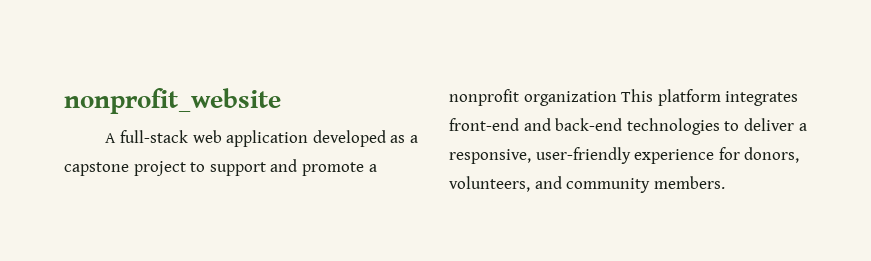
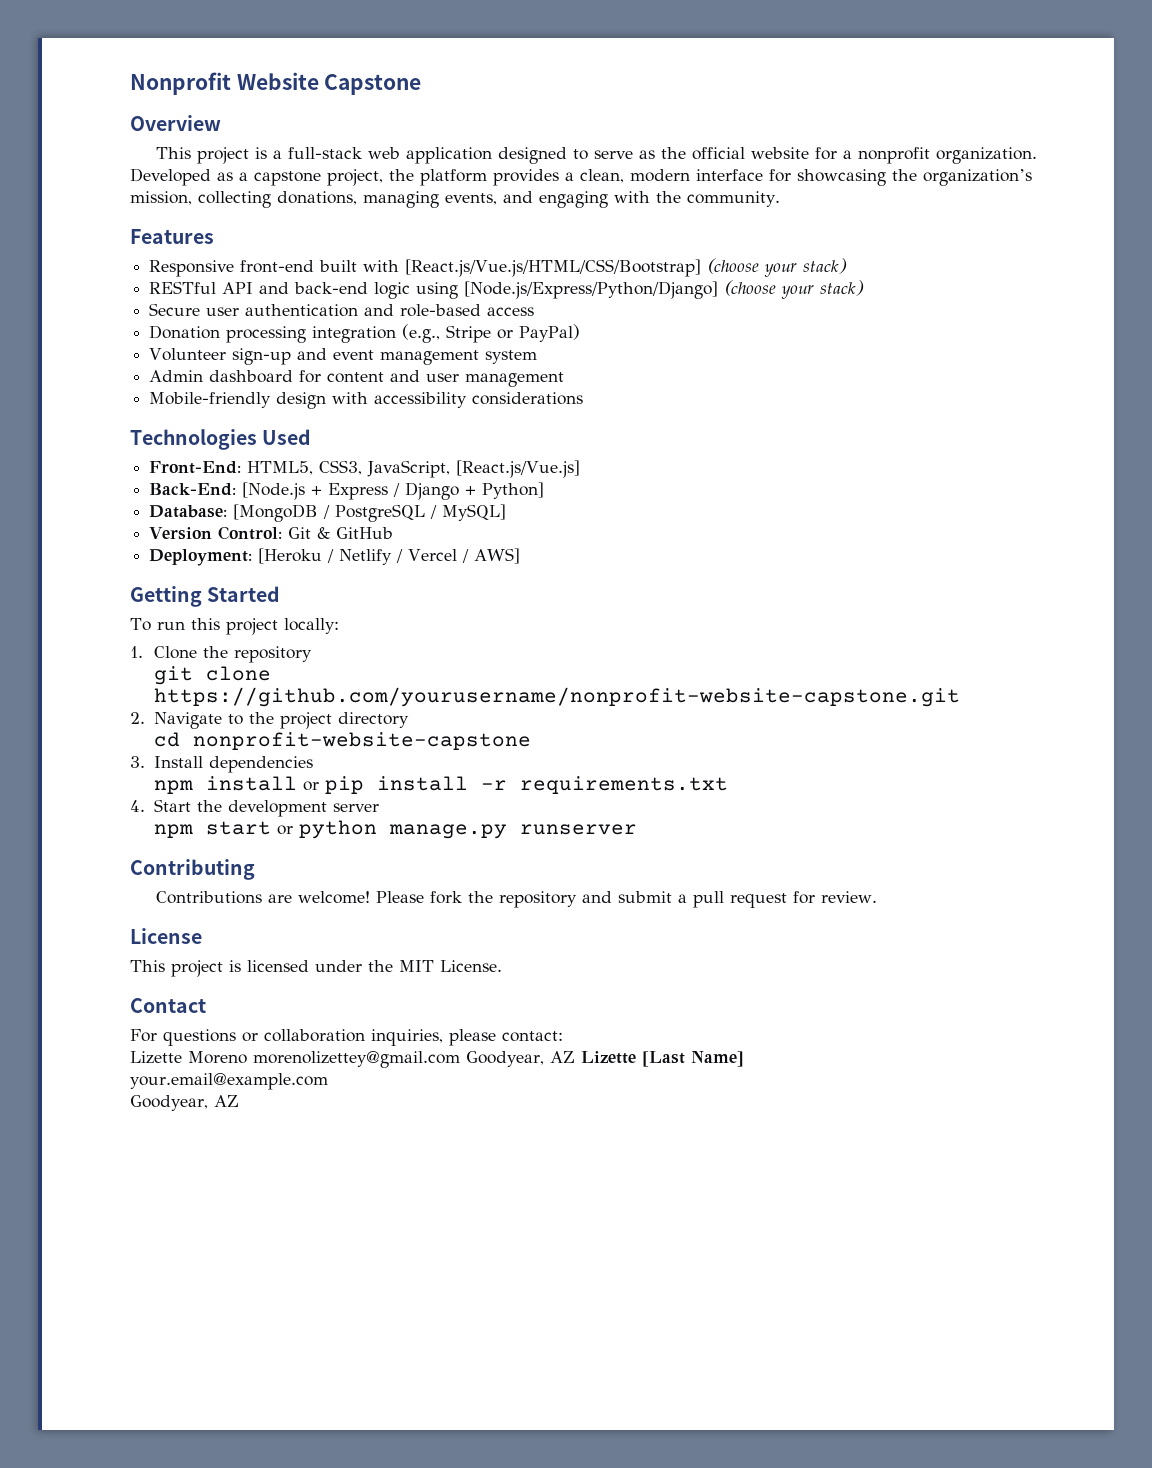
[64,88,281,114] [105,130,418,147] [64,159,377,176] [449,89,799,106] [449,118,807,135] [449,147,800,164] [449,176,725,193] nonprofit_website // A full-stack web application developed as a capstone project to support and promote a nonprofit organization This platform integrates front-end and back-end technologies to deliver a responsive, user-friendly experience for donors, volunteers, and community members. -> [130,72,422,95] [130,115,221,131] [156,147,1038,164] [130,168,1032,186] [130,191,780,208] [130,229,214,244] [149,258,848,277] [149,280,865,299] [149,303,535,317] [149,324,581,343] [149,348,538,365] [149,370,565,387] [149,392,584,409] [130,429,312,450] [149,460,581,478] [149,482,545,500] [149,504,507,522] [149,526,394,540] [149,548,521,566] [130,586,281,607] [130,618,339,635] [130,646,312,663] [153,666,271,685] [153,687,960,707] [130,712,409,729] [153,732,531,750] [130,756,313,773] [153,776,728,794] [130,799,379,817] [153,820,637,839] [130,859,255,880] [156,891,878,908] [130,928,202,944] [130,960,502,977] [130,998,206,1013] [130,1029,563,1046] [130,1051,744,1068] [130,1073,328,1090] [130,1095,239,1111] Nonprofit Website Capstone // Overview // This project is a full-stack web application designed to serve as the official website for a nonprofit organization. Developed as a capstone project, the platform provides a clean, modern interface for showcasing the organization’s mission, collecting donations, managing events, and engaging with the community. // Features // Responsive front-end built with [React.js/Vue.js/HTML/CSS/Bootstrap] (choose your stack) // RESTful API and back-end logic using [Node.js/Express/Python/Django] (choose your stack) // Secure user authentication and role-based access // Donation processing integration (e.g., Stripe or PayPal) // Volunteer sign-up and event management system // Admin dashboard for content and user management // Mobile-friendly design with accessibility considerations // Technologies Used // Front-End: HTML5, CSS3, JavaScript, [React.js/Vue.js] // Back-End: [Node.js + Express / Django + Python] // Database: [MongoDB / PostgreSQL / MySQL] // Version Control: Git & GitHub // Deployment: [Heroku / Netlify / Vercel / AWS] // Getting Started // To run this project locally: // 1. Clone the repository // git clone https://github.com/yourusername/nonprofit-website-capstone.git // 2. Navigate to the project directory // cd nonprofit-website-capstone // 3. Install dependencies // npm install or pip install -r requirements.txt // 4. Start the development server // npm start or python manage.py runserver // Contributing // Contributions are welcome! Please fork the repository and submit a pull request for review. // License // This project is licensed under the MIT License. // Contact // For questions or collaboration inquiries, please contact: // Lizette Moreno morenolizettey@gmail.com Goodyear, AZ Lizette [Last Name] // your.email@example.com // Goodyear, AZ

